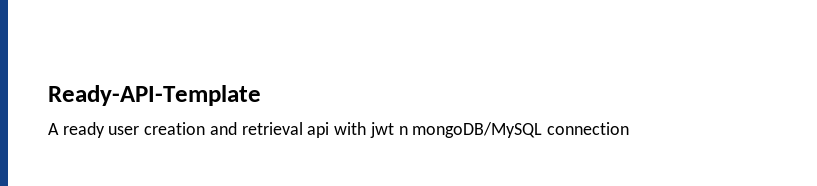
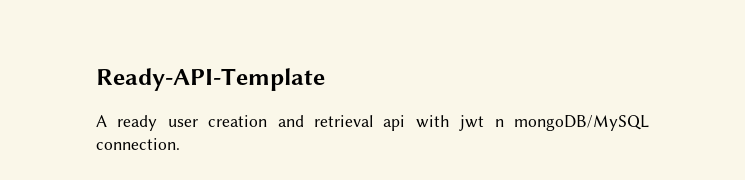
[546,122,629,135] connection -> [96,138,180,150] connection.

